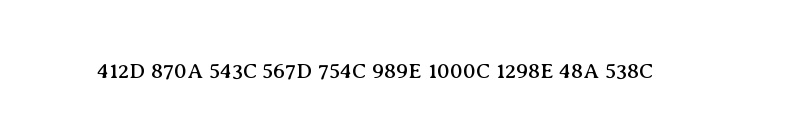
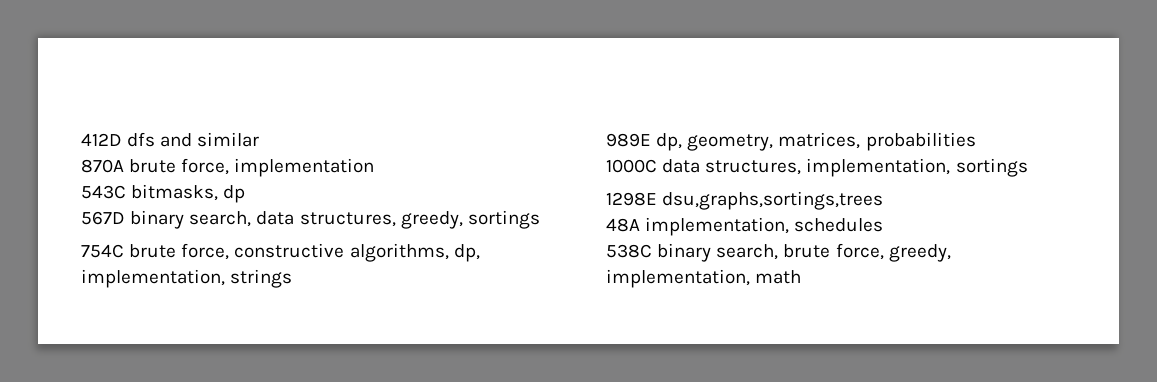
[150,63,654,80] 870A 543C 567D 754C 989E 1000C 1298E 48A 538C -> [127,132,260,147] [81,158,375,177] [81,184,246,203] [81,210,540,229] [81,243,480,262] [81,269,293,288] [606,132,976,151] [606,158,1028,177] [606,191,884,210] [606,217,884,236] [606,243,951,262] [606,269,802,288] dfs and similar // 870A brute force, implementation // 543C bitmasks, dp // 567D binary search, data structures, greedy, sortings // 754C brute force, constructive algorithms, dp, implementation, strings // 989E dp, geometry, matrices, probabilities // 1000C data structures, implementation, sortings // 1298E dsu,graphs,sortings,trees // 48A implementation, schedules // 538C binary search, brute force, greedy, implementation, math

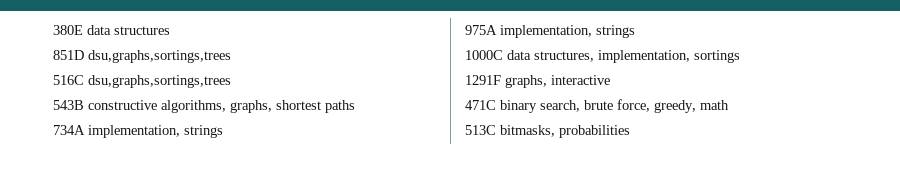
[81,132,260,147] [81,158,375,177] [81,184,246,203] [81,210,540,229] [81,243,480,262] [81,269,293,288] [606,132,976,151] 412D dfs and similar // 870A brute force, implementation // 543C bitmasks, dp // 567D binary search, data structures, greedy, sortings // 754C brute force, constructive algorithms, dp, implementation, strings // 989E dp, geometry, matrices, probabilities -> [53,25,170,35] [53,50,231,63] [53,75,231,88] [53,100,355,113] [53,125,223,138] [465,25,635,38] 380E data structures // 851D dsu,graphs,sortings,trees // 516C dsu,graphs,sortings,trees // 543B constructive algorithms, graphs, shortest paths // 734A implementation, strings // 975A implementation, strings
[606,191,884,210] [606,217,884,236] [606,244,652,258] 1298E dsu,graphs,sortings,trees // 48A implementation, schedules // 538C -> [465,75,610,88] [465,100,496,110] 1291F graphs, interactive // 471C
[606,269,750,288] implementation, -> (696, 106) none
(802, 277) none -> [465,125,630,138] // 513C bitmasks, probabilities

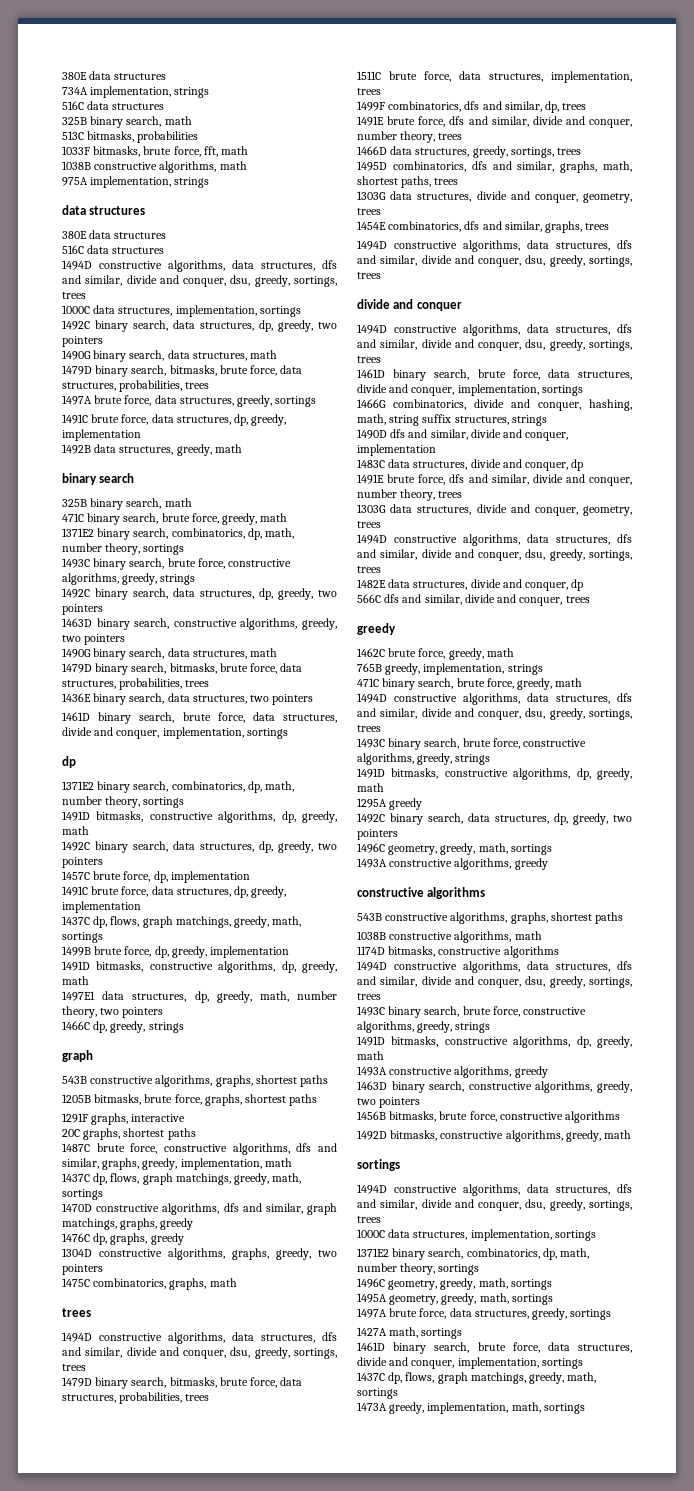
[53,25,170,35] [53,50,231,63] [53,75,231,88] [53,100,355,113] [53,125,223,138] [465,25,635,38] [465,50,740,63] [465,75,610,88] [465,99,729,113] [465,125,630,138] 380E data structures // 851D dsu,graphs,sortings,trees // 516C dsu,graphs,sortings,trees // 543B constructive algorithms, graphs, shortest paths // 734A implementation, strings // 975A implementation, strings // 1000C data structures, implementation, sortings // 1291F graphs, interactive // 471C binary search, brute force, greedy, math // 513C bitmasks, probabilities -> [62,71,167,80] [62,86,210,98] [62,101,165,110] [62,116,192,128] [62,131,199,143] [62,146,249,157] [62,161,247,173] [62,176,210,188] [62,205,146,215] [62,230,167,239] [62,245,165,254] [62,260,337,272] [62,275,337,287] [62,292,86,299] [62,305,301,317] [62,320,337,332] [62,336,103,347] [62,350,278,362] [62,365,303,377] [62,380,210,392] [62,395,317,407] [62,414,287,426] [62,429,141,441] [62,444,242,456] [62,473,135,485] [62,498,192,510] [62,513,288,525] [62,528,295,540] [62,543,185,555] [62,558,292,570] [62,573,196,585] [62,588,337,600] [62,604,103,615] [62,618,337,630] [62,634,126,645] [62,648,278,660] [62,663,303,675] [62,678,210,690] [62,693,314,705] [62,712,337,724] [62,727,288,739] [62,756,76,768] [62,781,295,793] [62,796,185,808] [62,811,337,823] [62,826,89,835] [62,841,337,853] [62,857,103,868] [62,871,250,883] [62,886,287,898] [62,901,141,913] [62,916,302,928] [62,932,103,943] [62,946,290,958] [62,961,337,973] [62,976,89,985] [62,991,337,1003] [62,1006,164,1018] [62,1021,184,1033] [62,1050,93,1062] [62,1075,329,1087] [62,1094,318,1106] [62,1113,186,1125] [62,1128,196,1140] [62,1143,337,1155] [62,1158,292,1170] [62,1173,302,1185] [62,1189,103,1200] [62,1203,337,1215] [62,1218,194,1230] [62,1233,184,1245] [62,1248,337,1260] [62,1264,103,1275] [62,1278,237,1290] [62,1308,91,1317] [62,1332,337,1344] [62,1347,337,1359] [62,1364,86,1371] [62,1377,303,1389] [62,1392,210,1404] [357,71,632,83] [357,88,381,95] [357,101,587,113] [357,116,632,128] [357,131,463,143] [357,146,582,158] [357,161,632,173] [357,176,459,188] [357,191,632,203] [357,208,381,215] [357,221,610,233] [357,240,632,252] [357,255,632,267] [357,272,381,279] [357,299,462,311] [357,324,632,336] [357,339,632,351] [357,356,381,363] [357,369,632,381] [357,384,583,396] [357,399,632,411] [357,414,547,426] [357,429,569,441] [357,444,436,456] [357,459,584,471] [357,474,632,486] [357,489,463,501] [357,504,632,516] [357,521,381,528] [357,534,632,546] [357,549,632,561] [357,566,381,573] [357,579,584,591] [357,594,590,606] [357,623,396,635] [357,648,514,660] [357,663,543,675] [357,678,583,690] [357,693,632,705] [357,708,632,720] [357,725,381,732] [357,738,587,750] [357,753,491,765] [357,768,632,780] [357,783,384,792] [357,798,423,810] [357,813,632,825] [357,829,398,840] [357,843,552,855] [357,858,548,870] [357,887,486,899] [357,912,624,924] [357,931,542,943] [357,946,559,958] [357,961,632,973] [357,976,632,988] [357,993,381,1000] [357,1006,587,1018] [357,1021,491,1033] [357,1036,632,1048] [357,1051,384,1060] [357,1066,548,1078] [357,1081,632,1093] [357,1097,421,1108] [357,1111,621,1123] [357,1130,632,1142] [357,1159,400,1171] [357,1184,632,1196] [357,1199,632,1211] [357,1216,381,1223] [357,1229,596,1241] [357,1248,590,1260] [357,1263,480,1275] [357,1278,552,1290] [357,1293,553,1305] [357,1308,612,1320] [357,1327,463,1339] [357,1342,632,1354] [357,1357,583,1369] [357,1372,597,1384] [357,1388,398,1399] [357,1402,585,1414] 380E data structures // 734A implementation, strings // 516C data structures // 325B binary search, math // 513C bitmasks, probabilities // 1033F bitmasks, brute force, fft, math // 1038B constructive algorithms, math // 975A implementation, strings // data structures // 380E data structures // 516C data structures // 1494D constructive algorithms, data structures, dfs and similar, divide and conquer, dsu, greedy, sortings, trees // 1000C data structures, implementation, sortings // 1492C binary search, data structures, dp, greedy, two pointers // 1490G binary search, data structures, math // 1479D binary search, bitmasks, brute force, data structures, probabilities, trees // 1497A brute force, data structures, greedy, sortings // 1491C brute force, data structures, dp, greedy, implementation // 1492B data structures, greedy, math // binary search // 325B binary search, math // 471C binary search, brute force, greedy, math // 1371E2 binary search, combinatorics, dp, math, number theory, sortings // 1493C binary search, brute force, constructive algorithms, greedy, strings // 1492C binary search, data structures, dp, greedy, two pointers // 1463D binary search, constructive algorithms, greedy, two pointers // 1490G binary search, data structures, math // 1479D binary search, bitmasks, brute force, data structures, probabilities, trees // 1436E binary search, data structures, two pointers // 1461D binary search, brute force, data structures, divide and conquer, implementation, sortings // dp // 1371E2 binary search, combinatorics, dp, math, number theory, sortings // 1491D bitmasks, constructive algorithms, dp, greedy, math // 1492C binary search, data structures, dp, greedy, two pointers // 1457C brute force, dp, implementation // 1491C brute force, data structures, dp, greedy, implementation // 1437C dp, flows, graph matchings, greedy, math, sortings // 1499B brute force, dp, greedy, implementation // 1491D bitmasks, constructive algorithms, dp, greedy, math // 1497E1 data structures, dp, greedy, math, number theory, two pointers // 1466C dp, greedy, strings // graph // 543B constructive algorithms, graphs, shortest paths // 1205B bitmasks, brute force, graphs, shortest paths // 1291F graphs, interactive // 20C graphs, shortest paths // 1487C brute force, constructive algorithms, dfs and similar, graphs, greedy, implementation, math // 1437C dp, flows, graph matchings, greedy, math, sortings // 1470D constructive algorithms, dfs and similar, graph matchings, graphs, greedy // 1476C dp, graphs, greedy // 1304D constructive algorithms, graphs, greedy, two pointers // 1475C combinatorics, graphs, math // trees // 1494D constructive algorithms, data structures, dfs and similar, divide and conquer, dsu, greedy, sortings, trees // 1479D binary search, bitmasks, brute force, data structures, probabilities, trees // 1511C brute force, data structures, implementation, trees // 1499F combinatorics, dfs and similar, dp, trees // 1491E brute force, dfs and similar, divide and conquer, number theory, trees // 1466D data structures, greedy, sortings, trees // 1495D combinatorics, dfs and similar, graphs, math, shortest paths, trees // 1303G data structures, divide and conquer, geometry, trees // 1454E combinatorics, dfs and similar, graphs, trees // 1494D constructive algorithms, data structures, dfs and similar, divide and conquer, dsu, greedy, sortings, trees // divide and conquer // 1494D constructive algorithms, data structures, dfs and similar, divide and conquer, dsu, greedy, sortings, trees // 1461D binary search, brute force, data structures, divide and conquer, implementation, sortings // 1466G combinatorics, divide and conquer, hashing, math, string suffix structures, strings // 1490D dfs and similar, divide and conquer, implementation // 1483C data structures, divide and conquer, dp // 1491E brute force, dfs and similar, divide and conquer, number theory, trees // 1303G data structures, divide and conquer, geometry, trees // 1494D constructive algorithms, data structures, dfs and similar, divide and conquer, dsu, greedy, sortings, trees // 1482E data structures, divide and conquer, dp // 566C dfs and similar, divide and conquer, trees // greedy // 1462C brute force, greedy, math // 765B greedy, implementation, strings // 471C binary search, brute force, greedy, math // 1494D constructive algorithms, data structures, dfs and similar, divide and conquer, dsu, greedy, sortings, trees // 1493C binary search, brute force, constructive algorithms, greedy, strings // 1491D bitmasks, constructive algorithms, dp, greedy, math // 1295A greedy // 1492C binary search, data structures, dp, greedy, two pointers // 1496C geometry, greedy, math, sortings // 1493A constructive algorithms, greedy // constructive algorithms // 543B constructive algorithms, graphs, shortest paths // 1038B constructive algorithms, math // 1174D bitmasks, constructive algorithms // 1494D constructive algorithms, data structures, dfs and similar, divide and conquer, dsu, greedy, sortings, trees // 1493C binary search, brute force, constructive algorithms, greedy, strings // 1491D bitmasks, constructive algorithms, dp, greedy, math // 1493A constructive algorithms, greedy // 1463D binary search, constructive algorithms, greedy, two pointers // 1456B bitmasks, brute force, constructive algorithms // 1492D bitmasks, constructive algorithms, greedy, math // sortings // 1494D constructive algorithms, data structures, dfs and similar, divide and conquer, dsu, greedy, sortings, trees // 1000C data structures, implementation, sortings // 1371E2 binary search, combinatorics, dp, math, number theory, sortings // 1496C geometry, greedy, math, sortings // 1495A geometry, greedy, math, sortings // 1497A brute force, data structures, greedy, sortings // 1427A math, sortings // 1461D binary search, brute force, data structures, divide and conquer, implementation, sortings // 1437C dp, flows, graph matchings, greedy, math, sortings // 1473A greedy, implementation, math, sortings

